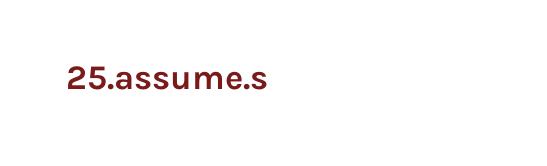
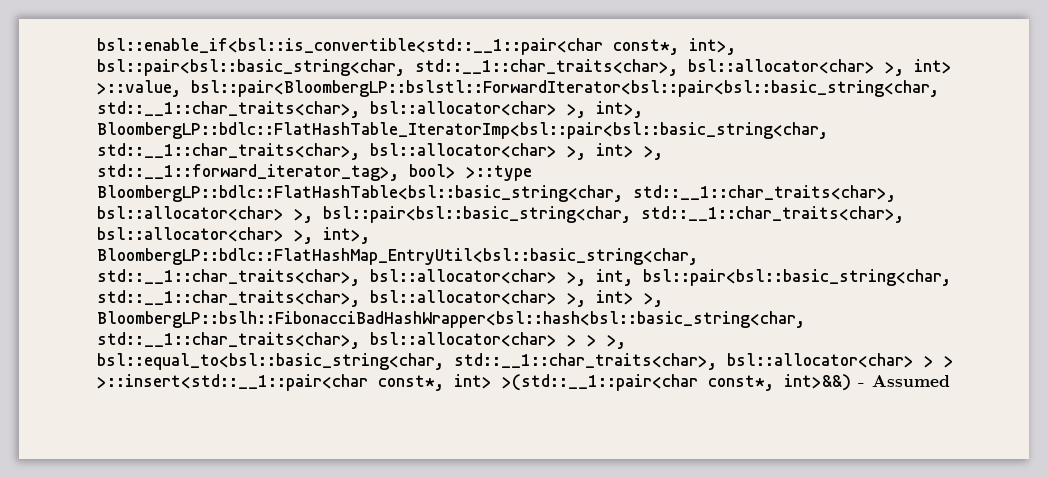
[66,66,268,90] 25.assume.s -> [97,38,736,55] [97,59,952,76] [97,80,939,97] [97,101,643,118] [97,122,828,139] [97,143,663,160] [97,164,532,181] [97,185,896,202] [97,206,904,223] [97,227,370,244] [97,248,698,265] [97,269,951,286] [97,290,663,307] [97,311,805,328] [97,332,626,349] [97,353,954,370] [97,374,950,391] bsl::enable_if<bsl::is_convertible<std::__1::pair<char const*, int>, bsl::pair<bsl::basic_string<char, std::__1::char_traits<char>, bsl::allocator<char> >, int> >::value, bsl::pair<BloombergLP::bslstl::ForwardIterator<bsl::pair<bsl::basic_string<char, std::__1::char_traits<char>, bsl::allocator<char> >, int>, BloombergLP::bdlc::FlatHashTable_IteratorImp<bsl::pair<bsl::basic_string<char, std::__1::char_traits<char>, bsl::allocator<char> >, int> >, std::__1::forward_iterator_tag>, bool> >::type BloombergLP::bdlc::FlatHashTable<bsl::basic_string<char, std::__1::char_traits<char>, bsl::allocator<char> >, bsl::pair<bsl::basic_string<char, std::__1::char_traits<char>, bsl::allocator<char> >, int>, BloombergLP::bdlc::FlatHashMap_EntryUtil<bsl::basic_string<char, std::__1::char_traits<char>, bsl::allocator<char> >, int, bsl::pair<bsl::basic_string<char, std::__1::char_traits<char>, bsl::allocator<char> >, int> >, BloombergLP::bslh::FibonacciBadHashWrapper<bsl::hash<bsl::basic_string<char, std::__1::char_traits<char>, bsl::allocator<char> > > >, bsl::equal_to<bsl::basic_string<char, std::__1::char_traits<char>, bsl::allocator<char> > > >::insert<std::__1::pair<char const*, int> >(std::__1::pair<char const*, int>&&) - Assumed

